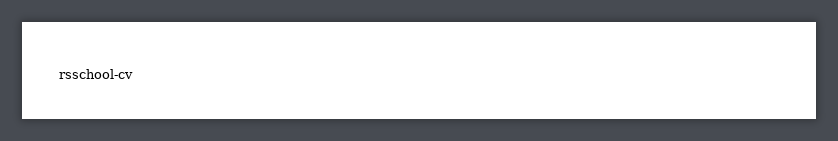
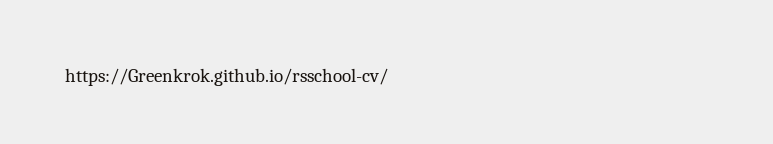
[59,69,133,79] rsschool-cv -> [65,68,388,86] https://Greenkrok.github.io/rsschool-cv/

